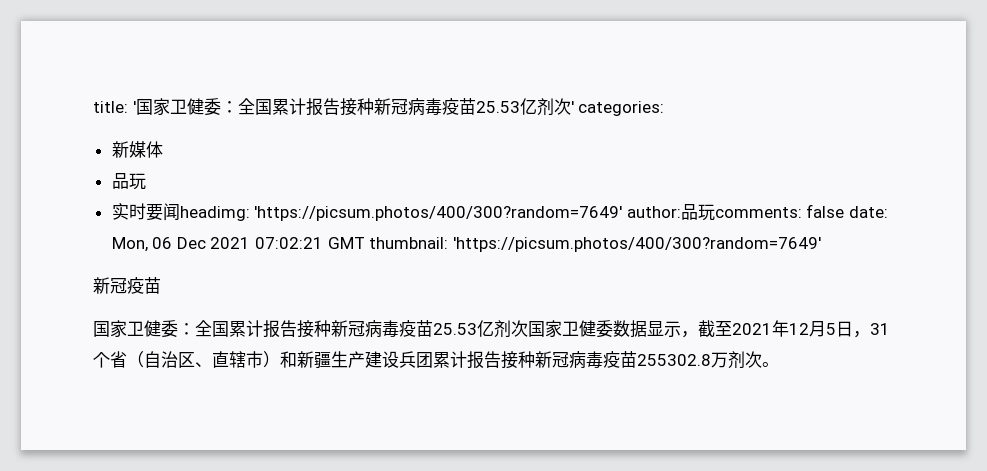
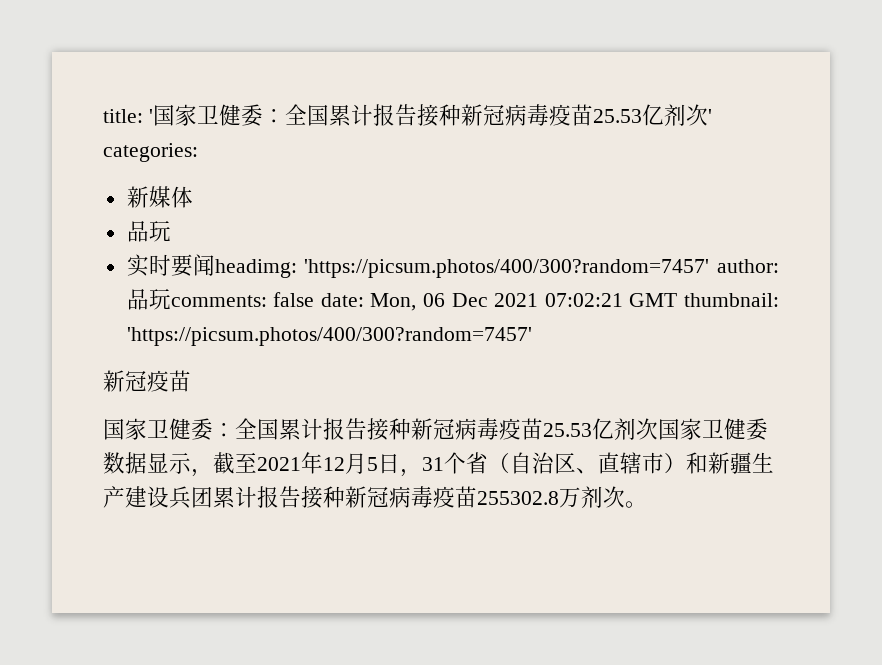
[254,206,623,221] 'https://picsum.photos/400/300?random=7649' -> [304,259,710,278] 'https://picsum.photos/400/300?random=7457'
[452,237,821,252] 'https://picsum.photos/400/300?random=7649' -> [126,327,532,346] 'https://picsum.photos/400/300?random=7457'

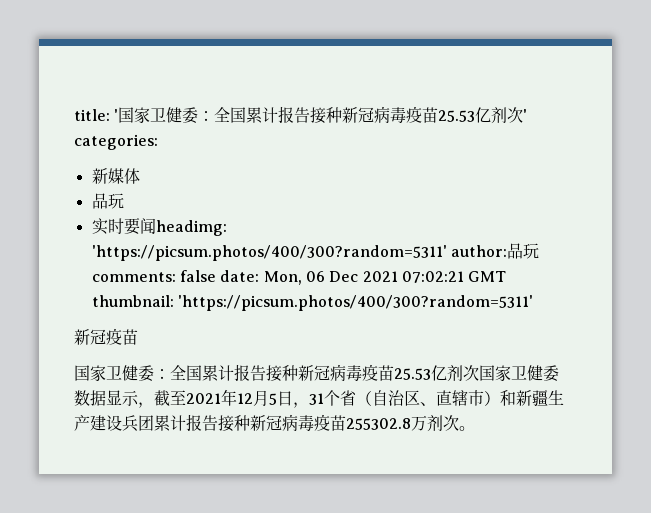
[304,259,710,278] 'https://picsum.photos/400/300?random=7457' -> [91,245,447,261] 'https://picsum.photos/400/300?random=5311'
[126,327,532,346] 'https://picsum.photos/400/300?random=7457' -> [177,295,533,311] 'https://picsum.photos/400/300?random=5311'

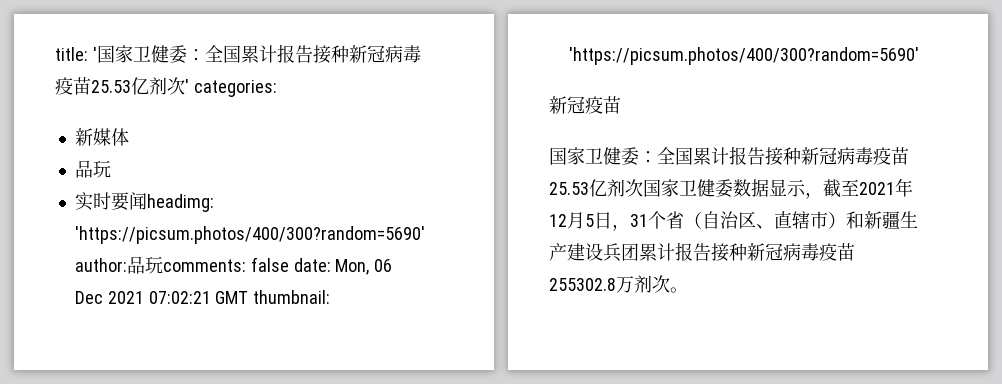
[91,245,447,261] 'https://picsum.photos/400/300?random=5311' -> [74,226,425,244] 'https://picsum.photos/400/300?random=5690'
[177,295,533,311] 'https://picsum.photos/400/300?random=5311' -> [568,47,919,65] 'https://picsum.photos/400/300?random=5690'

